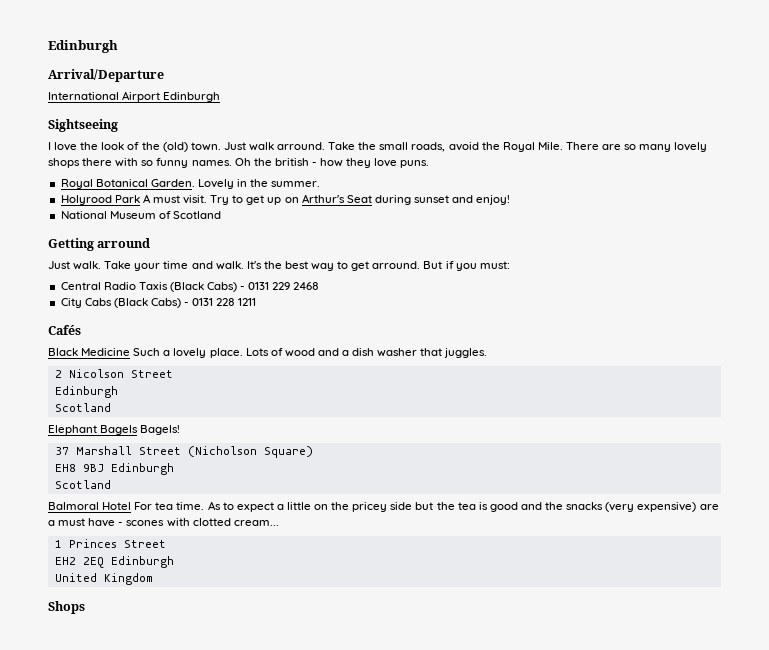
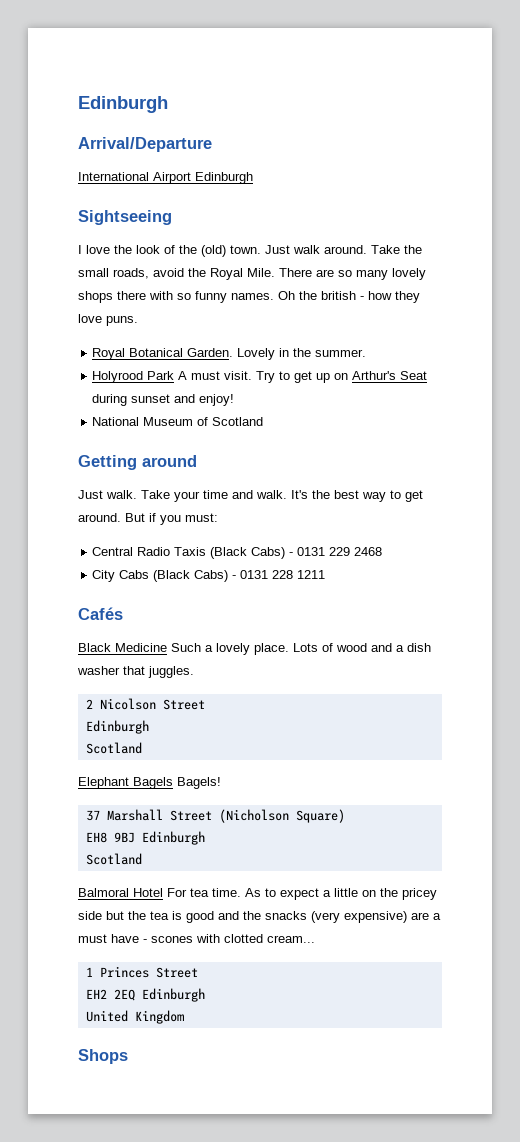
[277,142,326,150] arround. -> [324,245,367,254] around.
[97,238,151,248] arround -> [142,455,197,467] around
[372,261,421,269] arround. -> [78,513,121,522] around.

